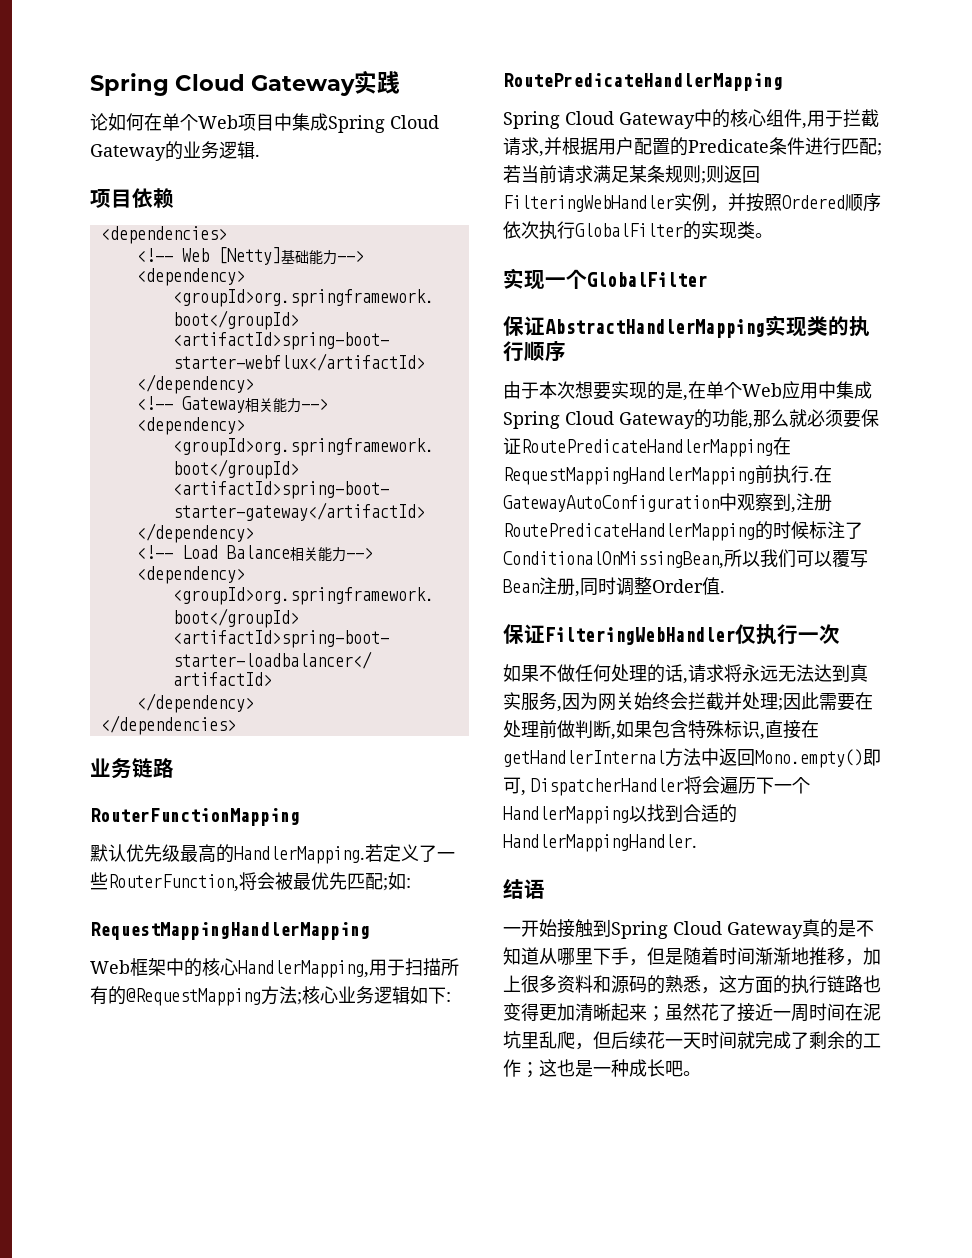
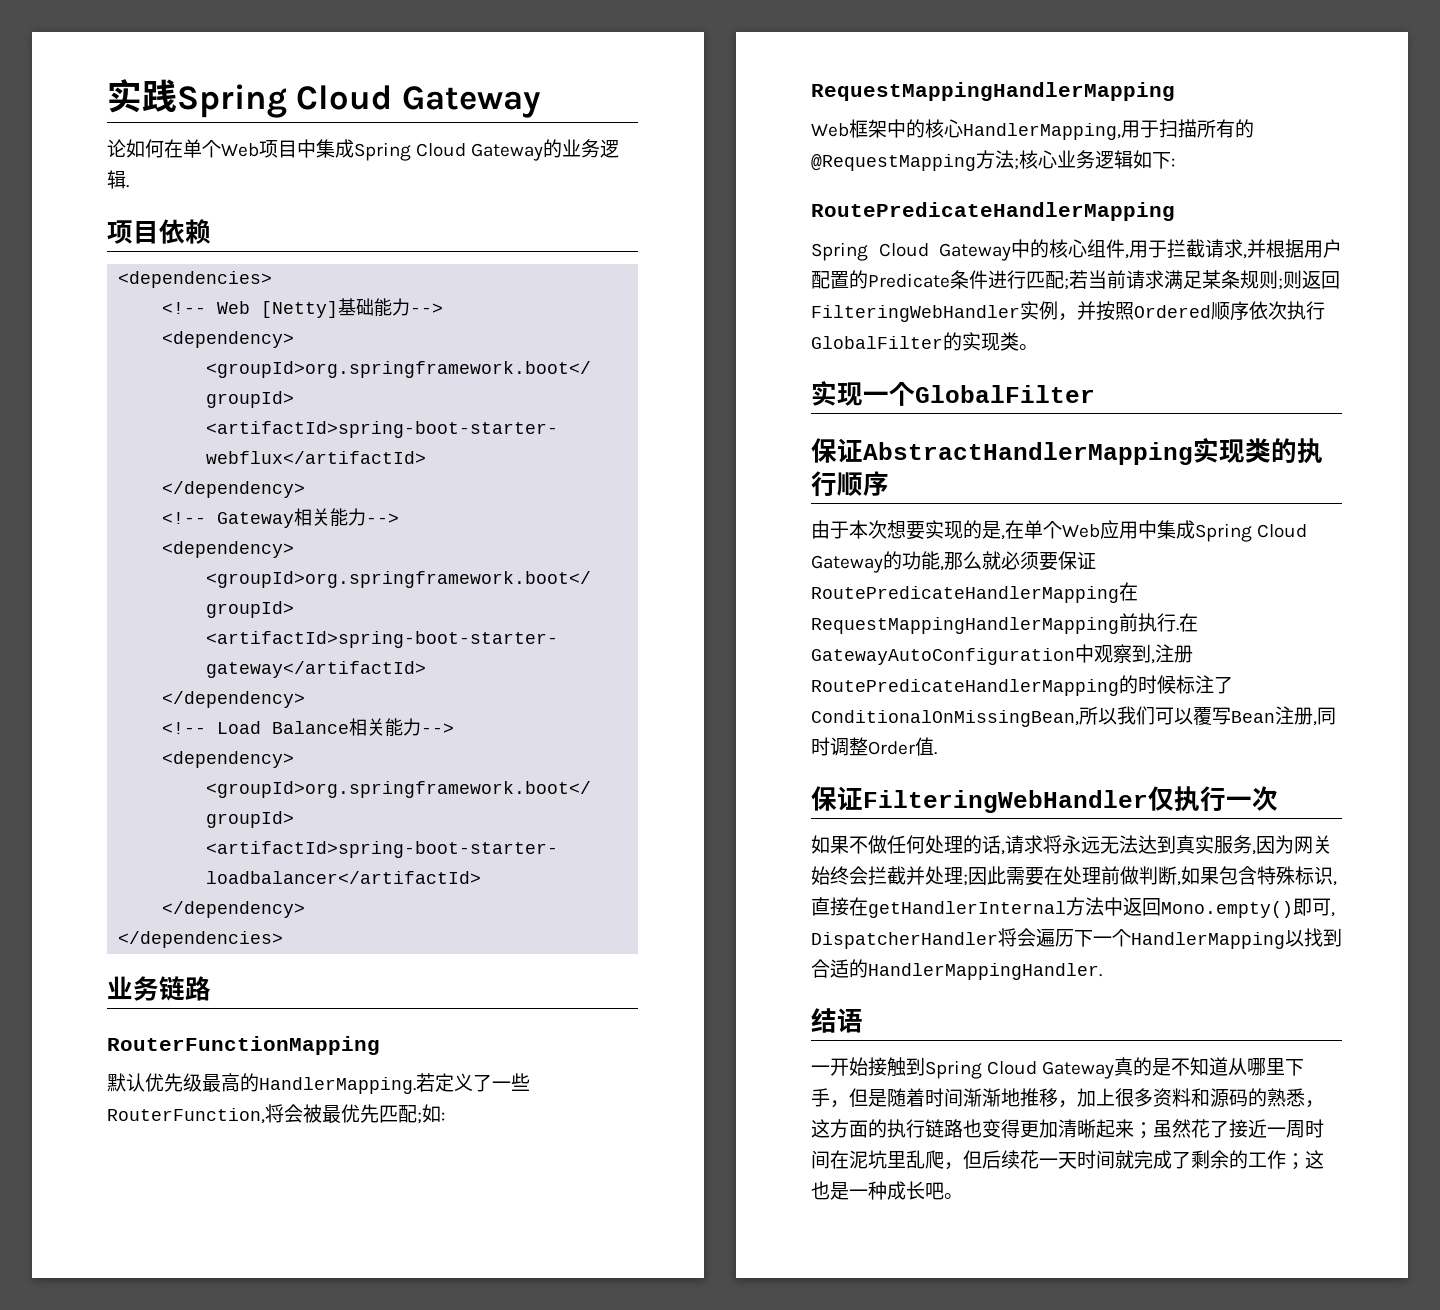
[90,70,401,96] Spring Cloud Gateway实践 -> [107,79,540,118] 实践Spring Cloud Gateway

